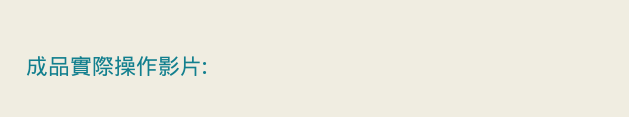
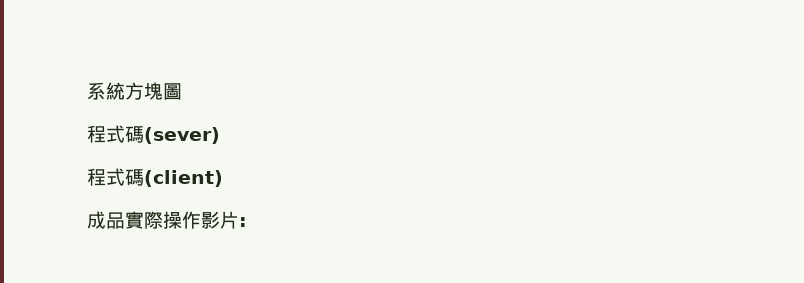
(26, 66) none -> [87,82,182,100] [87,125,220,144] [87,168,223,187] 系統方塊圖 // 程式碼(sever) // 程式碼(client) //

